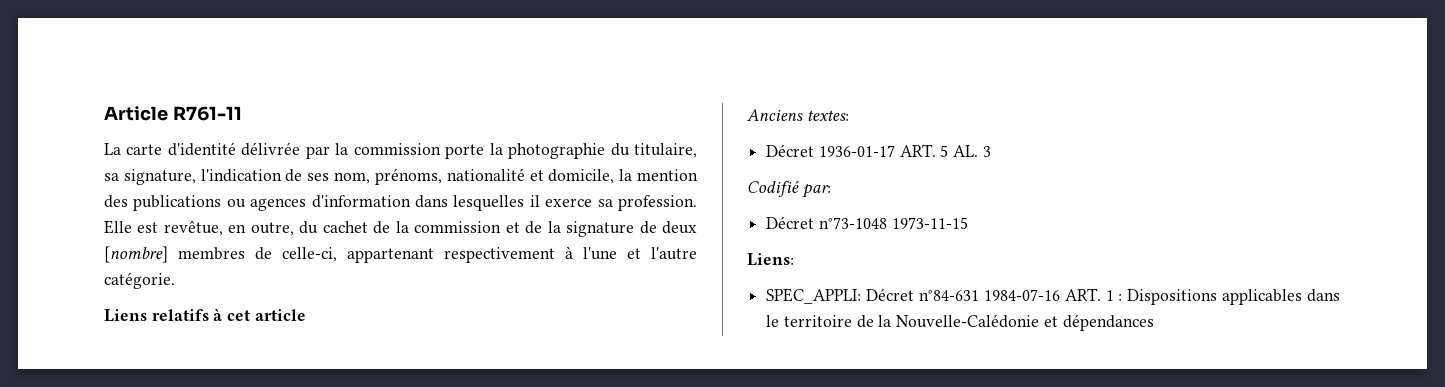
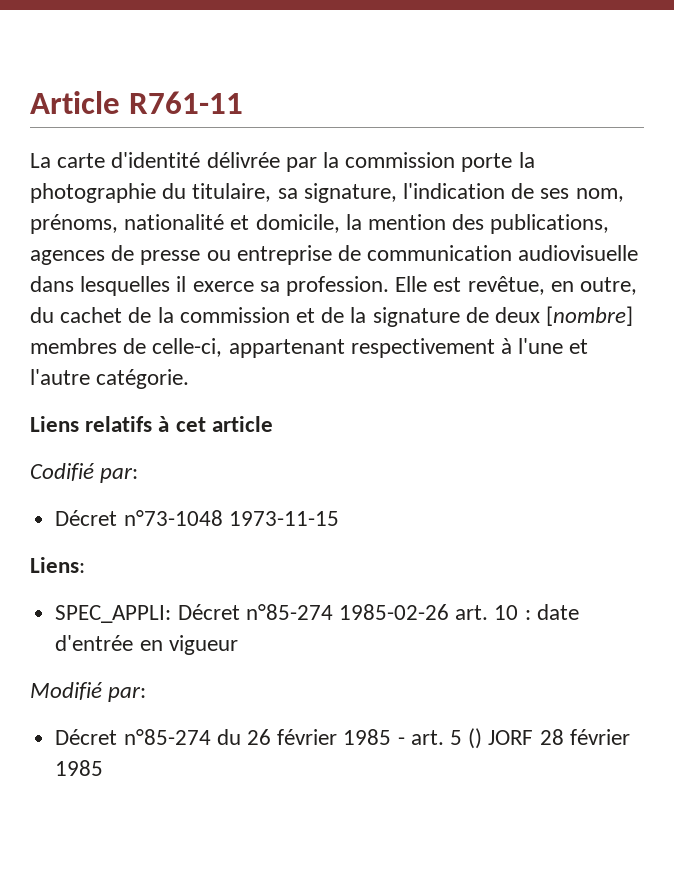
[133,195,411,211] publications ou agences d'information -> [490,214,610,234] [30,245,639,265] publications, agences de presse ou entreprise de communication audiovisuelle
[747,109,849,121] [766,144,991,157] // Anciens textes: // Décret 1936-01-17 ART. 5 AL. 3 -> (273, 424) none
[918,288,1340,305] [766,314,1154,331] n°84-631 1984-07-16 ART. 1 : Dispositions applicables dans le territoire de la Nouvelle-Calédonie et dépendances -> [245,604,579,620] [55,635,238,655] [30,682,147,702] [55,728,630,749] [55,760,104,776] n°85-274 1985-02-26 art. 10 : date d'entrée en vigueur // Modifié par: // Décret n°85-274 du 26 février 1985 - art. 5 () JORF 28 février 1985

